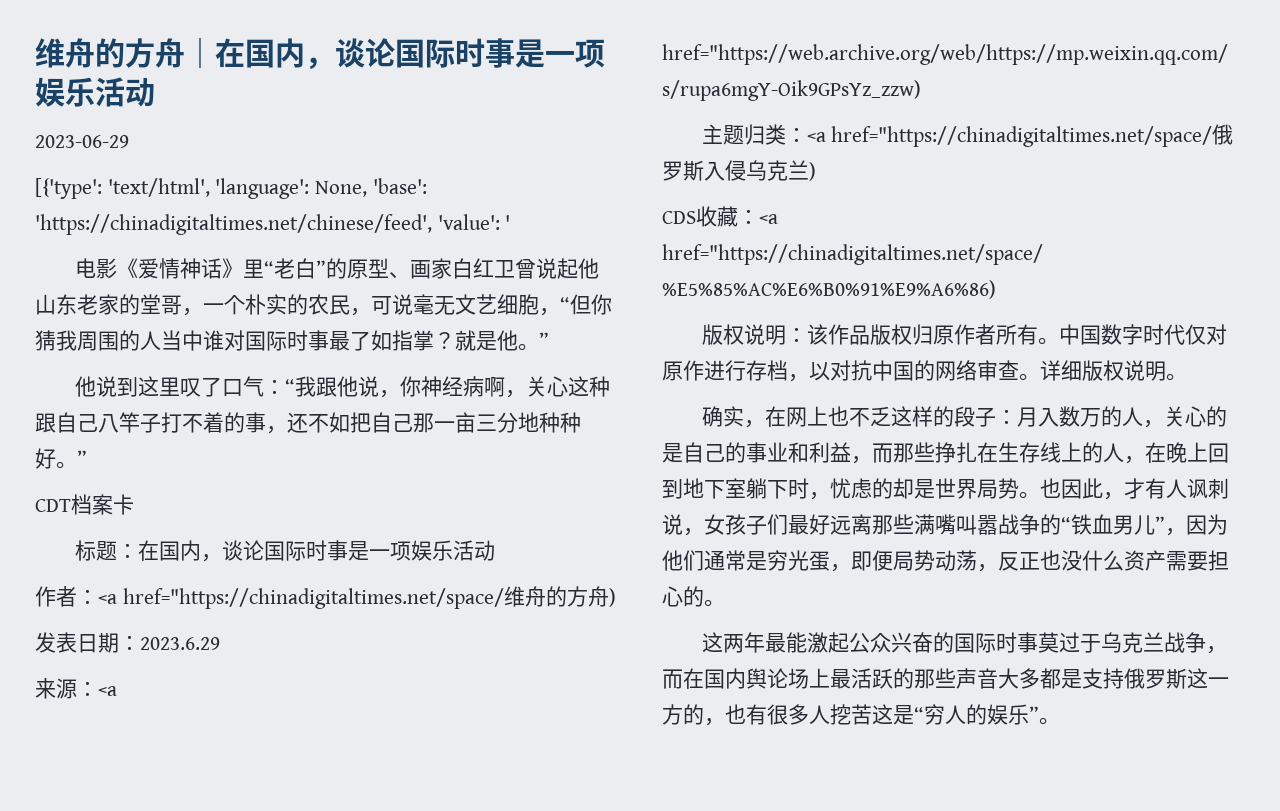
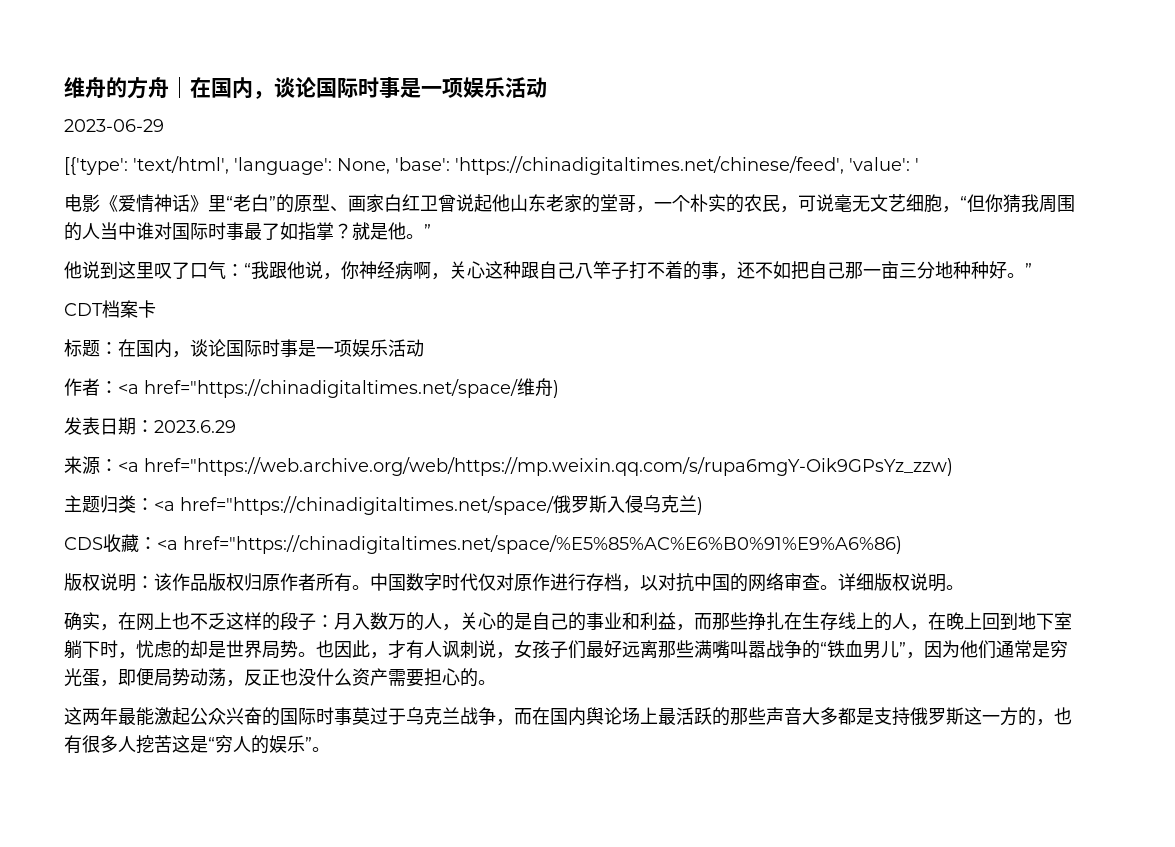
[545,586,609,607] 的方舟 -> (553, 387) none

